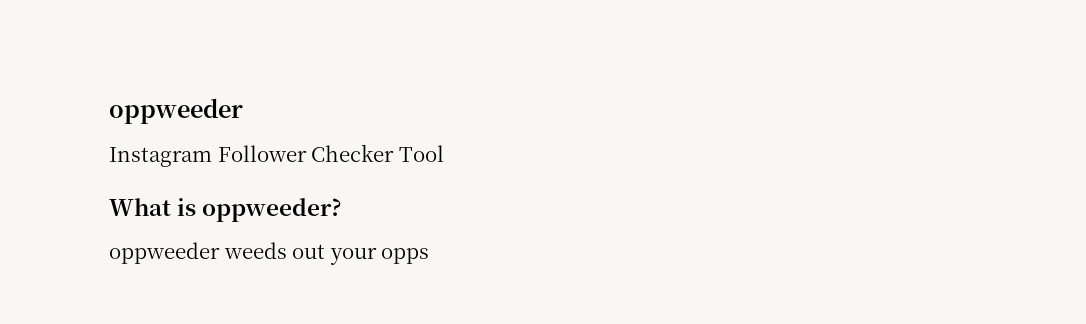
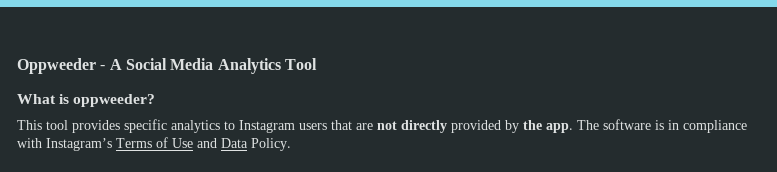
[109,98,243,124] [109,144,444,167] [109,198,343,222] [109,242,430,265] oppweeder // Instagram Follower Checker Tool // What is oppweeder? // oppweeder weeds out your opps -> [17,58,317,74] [17,94,156,107] [17,119,747,133] [17,137,291,151] Oppweeder - A Social Media Analytics Tool // What is oppweeder? // This tool provides specific analytics to Instagram users that are not directly provided by the app. The software is in compliance with Instagram’s Terms of Use and Data Policy.

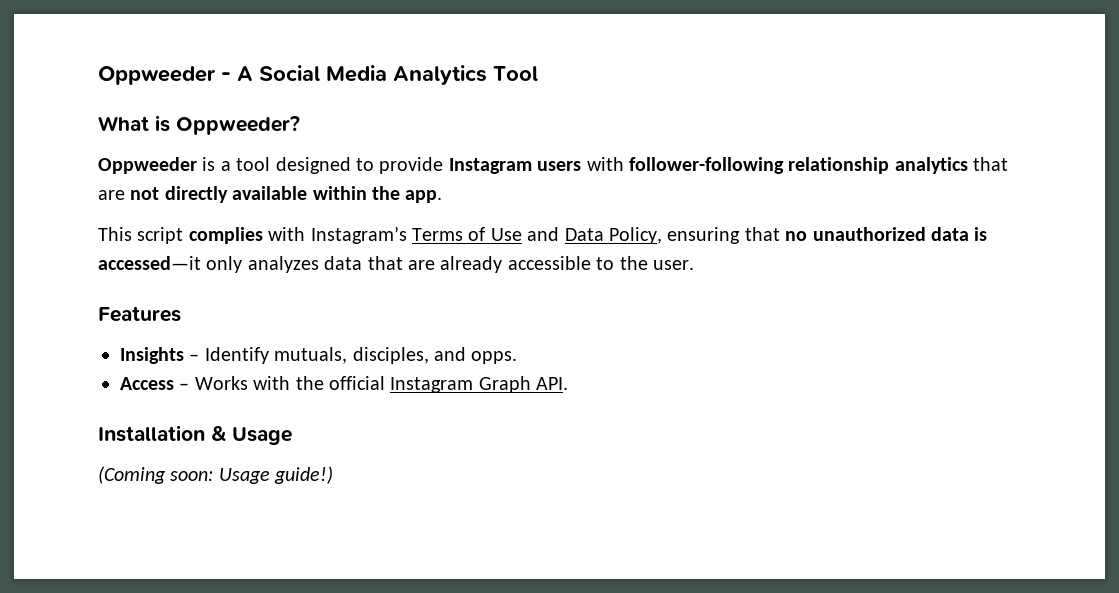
[73,94,156,107] [17,119,327,133] oppweeder? // This tool provides specific analytics to Instagram users -> [176,116,300,135] [98,157,968,174] Oppweeder? // Oppweeder is a tool designed to provide Instagram users with follower-following relationship analytics
[451,120,519,133] provided by -> [232,186,367,200] available within
[577,119,747,133] The software is in compliance -> [98,227,263,244] // This script complies
[251,138,291,151] Policy. -> [608,227,988,244] [98,256,694,273] [98,306,181,322] [120,347,518,364] [120,376,569,393] [98,425,292,445] [98,466,334,484] Policy, ensuring that no unauthorized data is accessed—it only analyzes data that are already accessible to the user. // Features // Insights – Identify mutuals, disciples, and opps. // Access – Works with the official Instagram Graph API. // Installation & Usage // (Coming soon: Usage guide!)

